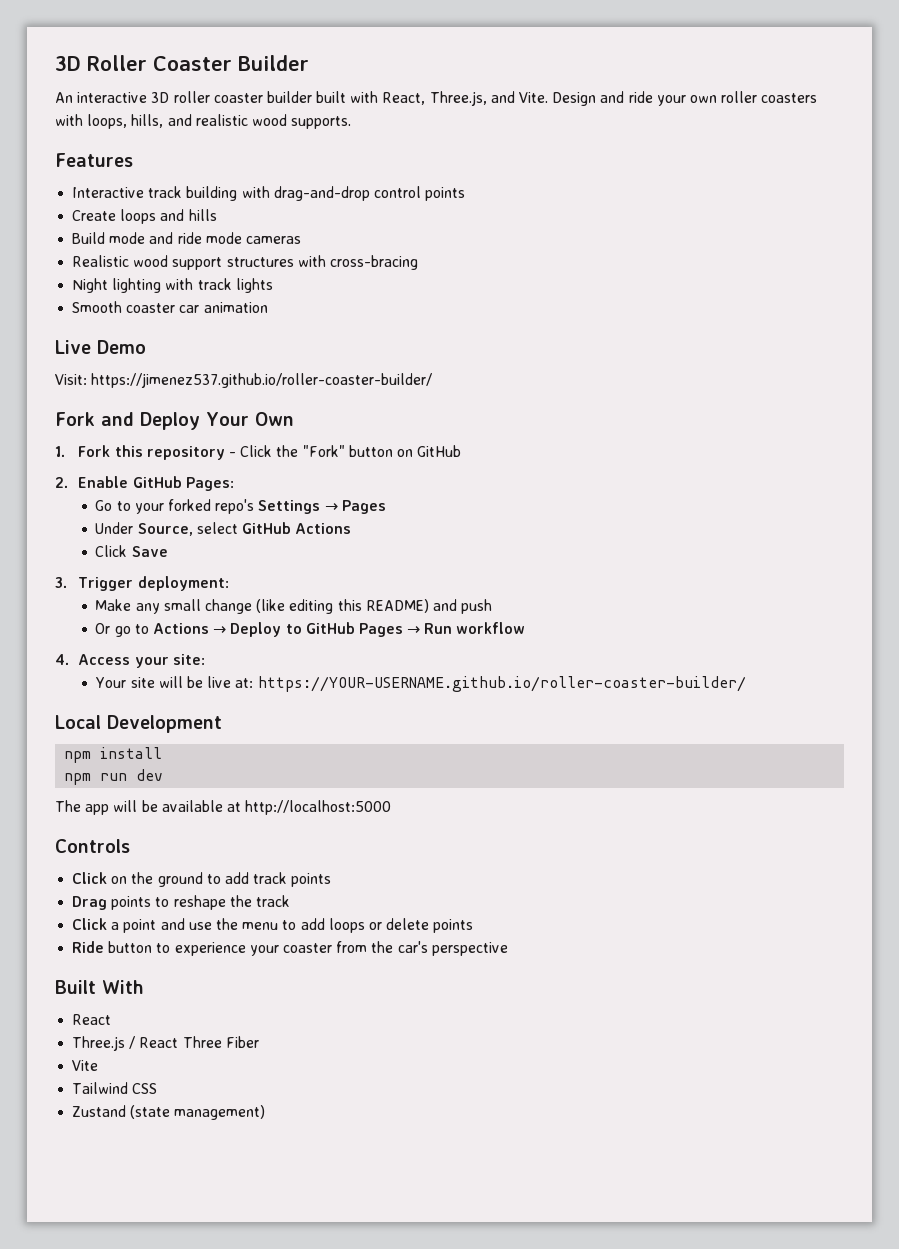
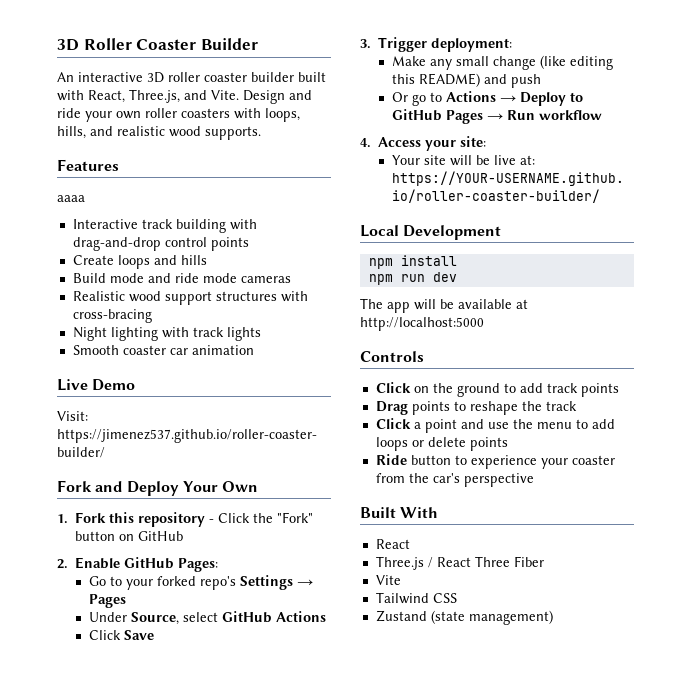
(133, 160) none -> [57,195,85,202] // aaaa

